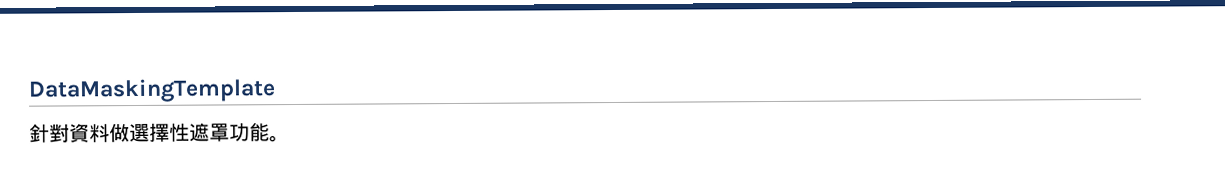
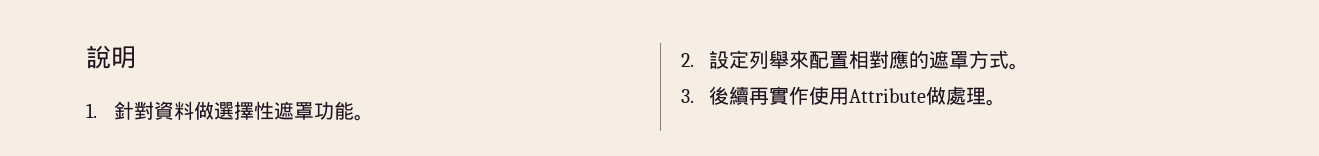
[28,78,276,103] DataMaskingTemplate // -> [86,45,136,69] [86,103,97,118] 說明 // 1.
(290, 139) none -> [681,50,1029,70] [681,86,1006,106] // 2.設定列舉來配置相對應的遮罩方式。 // 3.後續再實作使用Attribute做處理。

